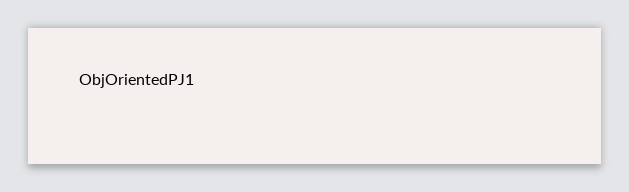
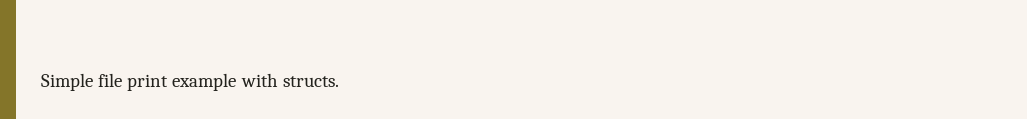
[79,74,194,88] ObjOrientedPJ1 -> [41,73,339,91] Simple file print example with structs.

